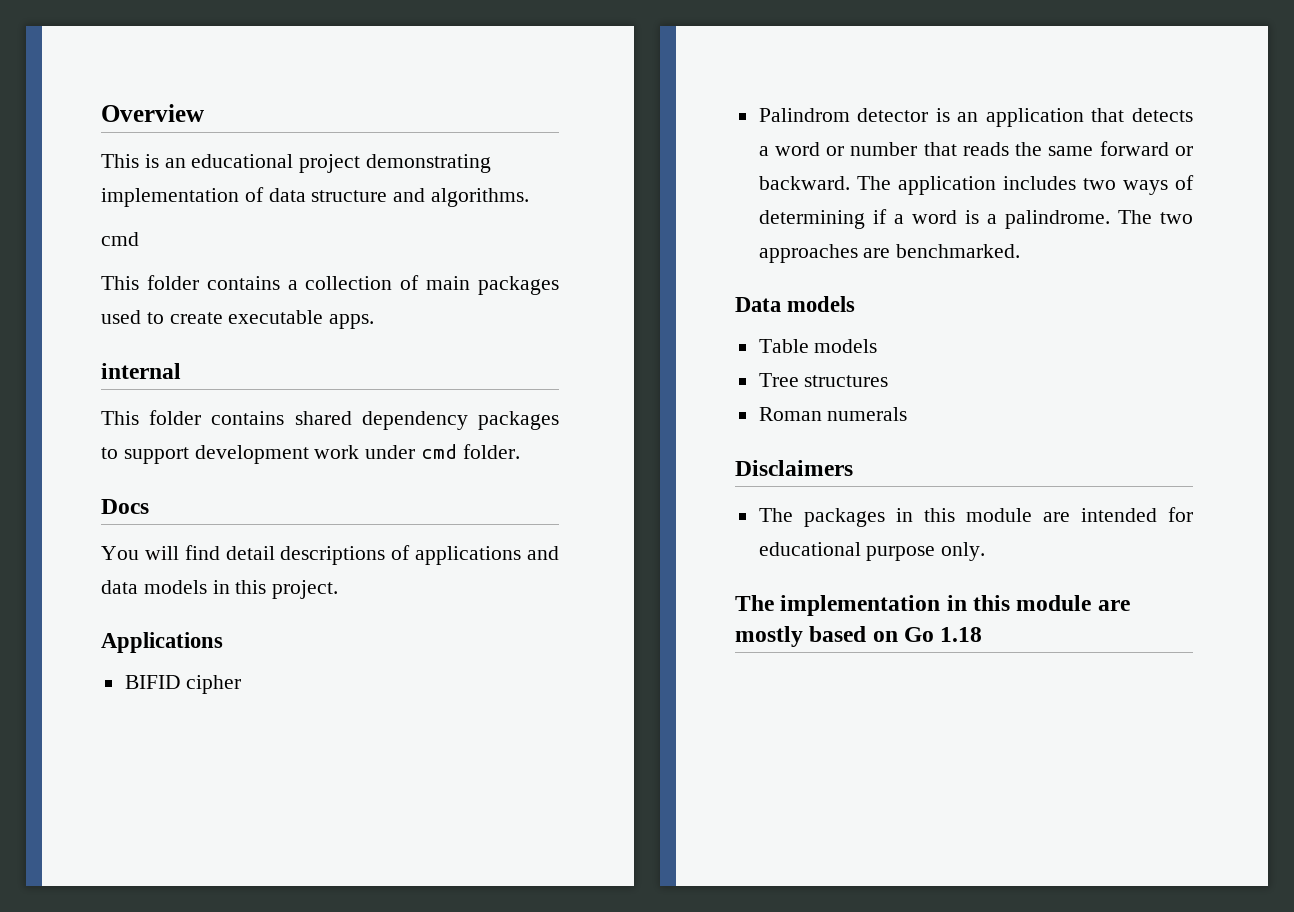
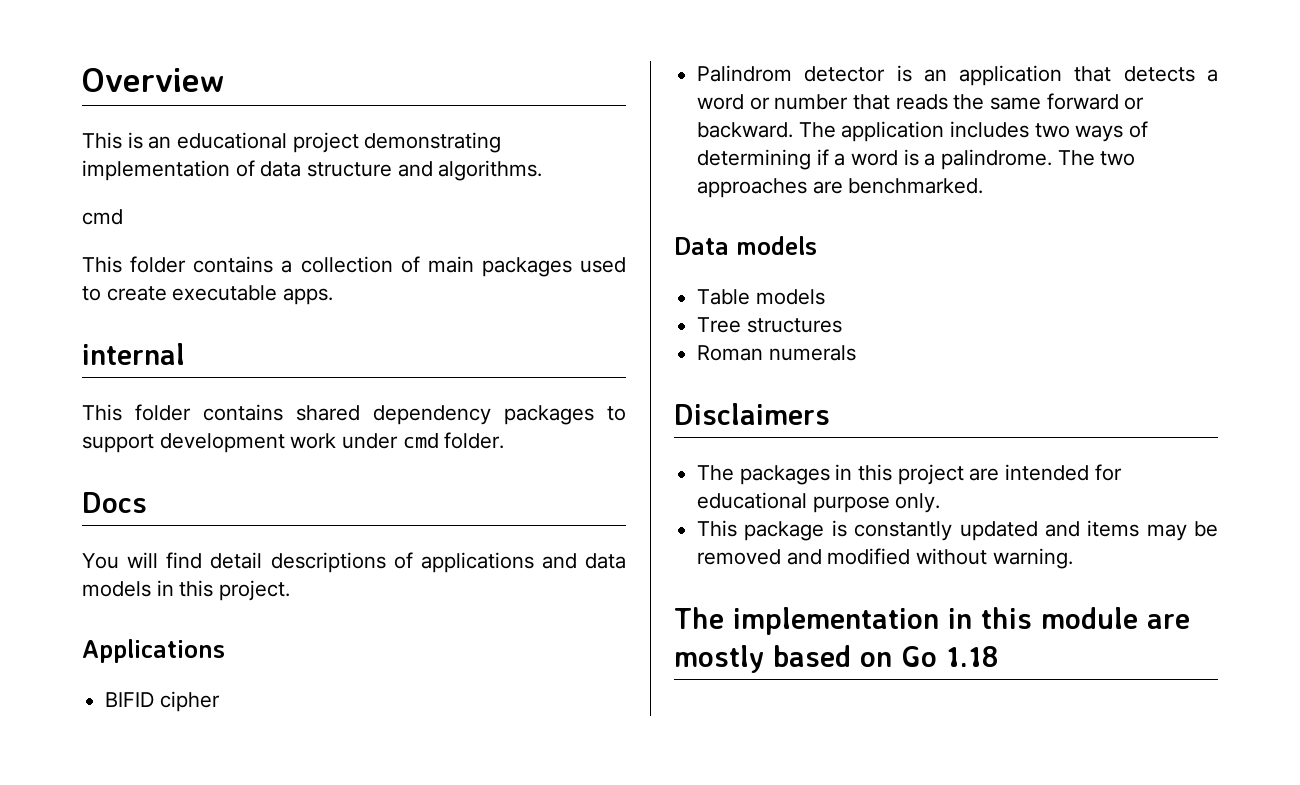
[965,508,1032,522] module -> [897,464,964,485] project
(986, 551) none -> [697,520,1218,541] [697,548,1073,569] // This package is constantly updated and items may be removed and modified without warning.

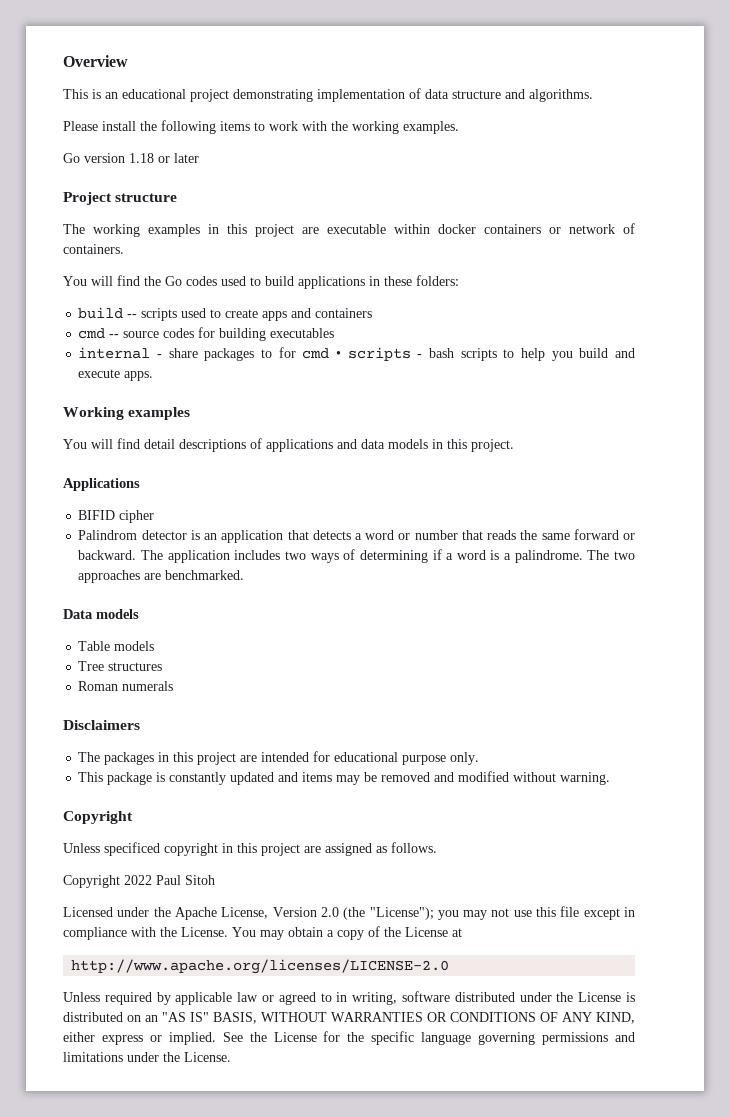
[82,209,123,225] [82,256,626,277] [82,285,334,305] [82,343,185,365] [82,404,626,425] [82,432,505,453] [82,492,147,513] cmd // This folder contains a collection of main packages used to create executable apps. // internal // This folder contains shared dependency packages to support development work under cmd folder. // Docs -> [63,120,459,134] [63,153,199,163] [63,192,178,205] [63,223,635,237] [63,244,124,254] [63,275,459,289] [78,307,373,321] [78,327,335,341] [78,347,636,361] [78,369,154,381] [63,407,191,420] Please install the following items to work with the working examples. // Go version 1.18 or later // Project structure // The working examples in this project are executable within docker containers or network of containers. // You will find the Go codes used to build applications in these folders: // build -- scripts used to create apps and containers // cmd -- source codes for building executables // internal - share packages to for cmd • scripts - bash scripts to help you build and execute apps. // Working examples
[674,607,1190,635] [674,645,999,673] The implementation in this module are mostly based on Go 1.18 -> [63,811,133,824] [63,842,437,856] [63,875,215,888] [63,906,635,920] [63,926,462,940] [71,959,450,974] [63,991,635,1005] [63,1012,635,1024] [63,1031,635,1045] [63,1052,231,1062] Copyright // Unless specificed copyright in this project are assigned as follows. // Copyright 2022 Paul Sitoh // Licensed under the Apache License, Version 2.0 (the "License"); you may not use this file except in compliance with the License. You may obtain a copy of the License at // http://www.apache.org/licenses/LICENSE-2.0 // Unless required by applicable law or agreed to in writing, software distributed under the License is distributed on an "AS IS" BASIS, WITHOUT WARRANTIES OR CONDITIONS OF ANY KIND, either express or implied. See the License for the specific language governing permissions and limitations under the License.

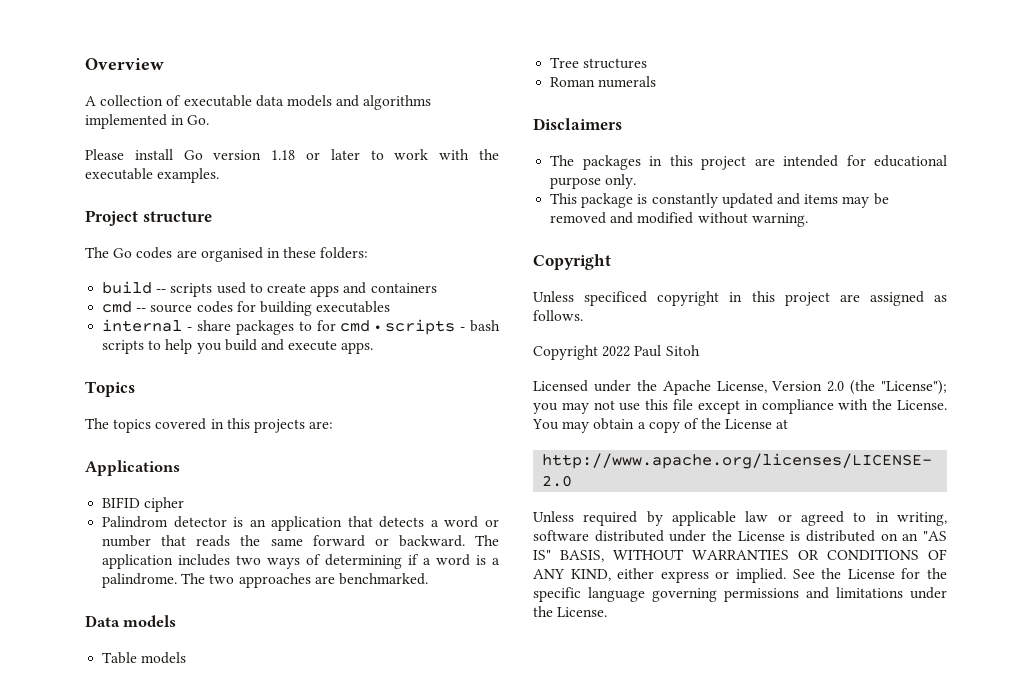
[63,88,593,102] [63,120,459,134] This is an educational project demonstrating implementation of data structure and algorithms. // Please install the following items to work with the working examples. // -> [85,95,432,110] [85,114,210,129] [85,149,173,160] A collection of executable data models and algorithms implemented in Go. // Please install
[63,192,178,205] [63,223,635,237] [63,244,124,254] [63,275,365,289] // Project structure // The working examples in this project are executable within docker containers or network of containers. // You will find the Go codes used to build applications -> [370,149,500,160] [85,168,220,183] [85,210,212,226] [85,247,263,262] to work with the executable examples. // Project structure // The Go codes are organised
[63,407,191,420] [63,438,514,452] Working examples // You will find detail descriptions of applications and data models in this project. -> [85,381,135,397] [85,418,334,433] Topics // The topics covered in this projects are:

